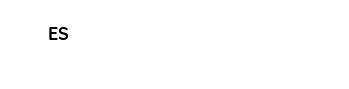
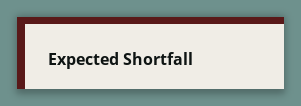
[48,27,69,40] ES -> [48,52,194,69] Expected Shortfall

